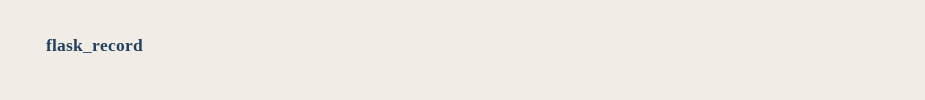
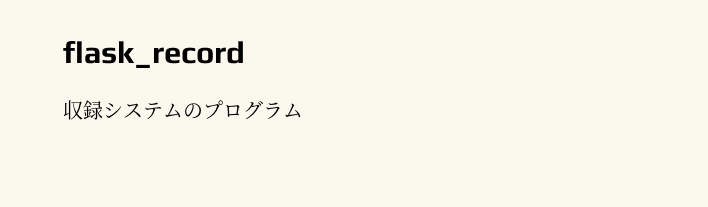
(143, 46) none -> [63,100,303,120] // 収録システムのプログラム

